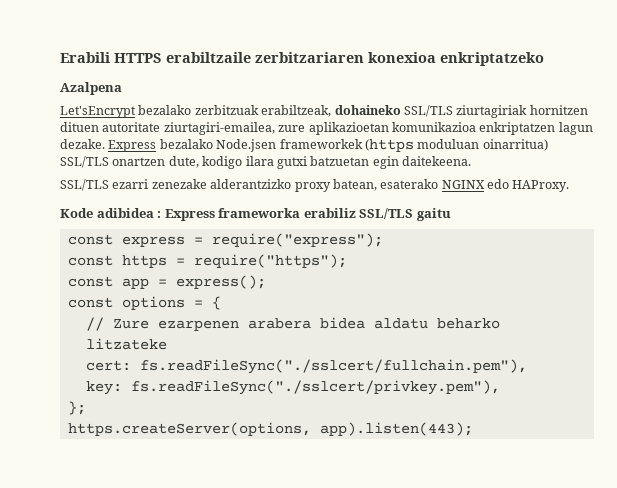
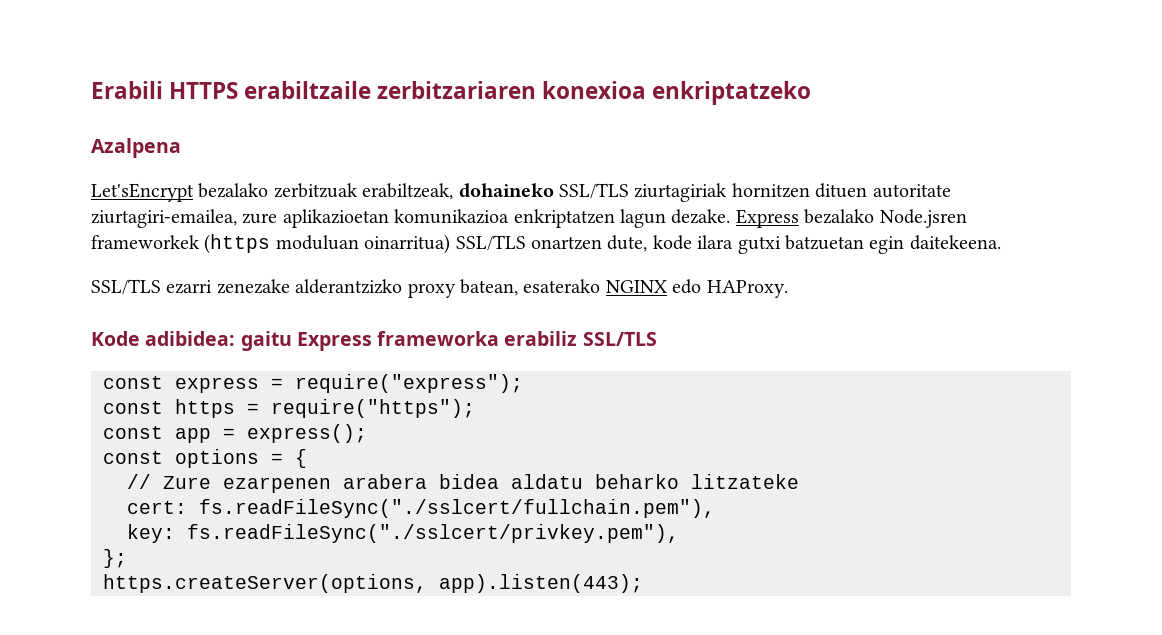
[216,139,277,152] Node.jsen -> [879,209,967,228] Node.jsren
[202,156,243,169] kodigo -> [652,235,692,250] kode
[96,208,162,218] adibidea : -> [145,331,292,351] adibidea: gaitu
[416,208,451,221] gaitu -> (657, 339) none

